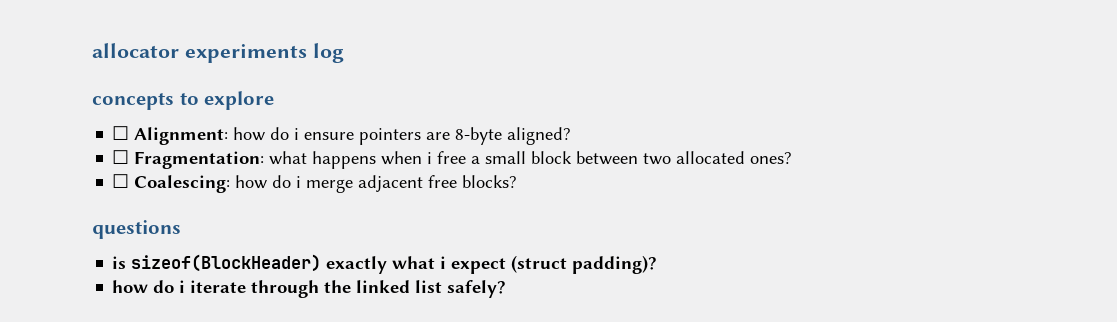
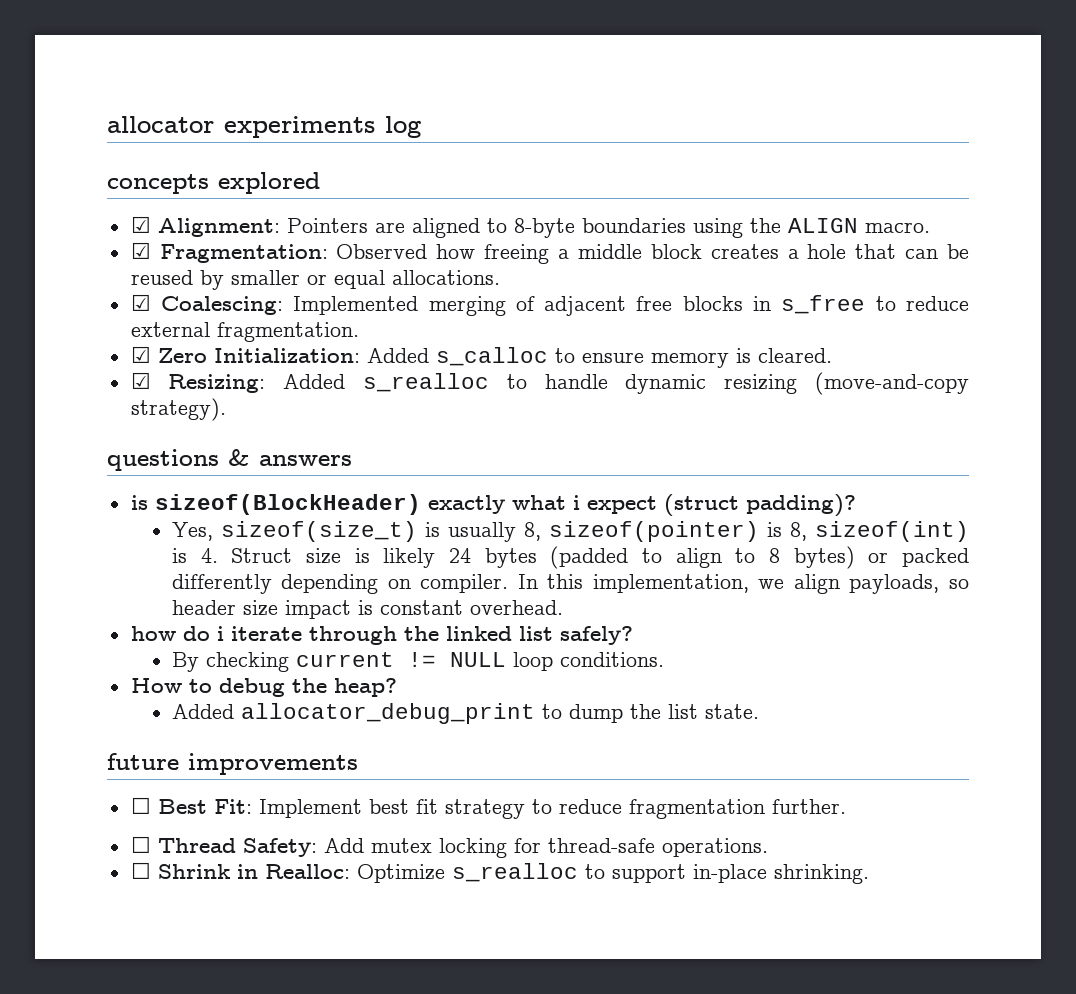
[179,91,275,110] [112,126,572,145] [112,150,793,169] [112,174,518,193] to explore // ☐ Alignment: how do i ensure pointers are 8-byte aligned? // ☐ Fragmentation: what happens when i free a small block between two allocated ones? // ☐ Coalescing: how do i merge adjacent free blocks? -> [218,172,320,194] [130,216,930,238] [130,242,970,264] [130,270,500,290] [130,294,969,316] [130,322,359,342] [130,346,832,368] [130,372,970,395] [130,398,226,421] explored // ☑ Alignment: Pointers are aligned to 8-byte boundaries using the ALIGN macro. // ☑ Fragmentation: Observed how freeing a middle block creates a hole that can be reused by smaller or equal allocations. // ☑ Coalescing: Implemented merging of adjacent free blocks in s_free to reduce external fragmentation. // ☑ Zero Initialization: Added s_calloc to ensure memory is cleared. // ☑ Resizing: Added s_realloc to handle dynamic resizing (move-and-copy strategy).
(181, 229) none -> [228,449,352,466] & answers
(658, 264) none -> [171,521,969,542] [171,546,969,569] [171,574,969,594] [171,600,563,619] // Yes, sizeof(size_t) is usually 8, sizeof(pointer) is 8, sizeof(int) is 4. Struct size is likely 24 bytes (padded to align to 8 bytes) or packed differently depending on compiler. In this implementation, we align payloads, so header size impact is constant overhead.
(507, 289) none -> [171,652,664,672] [130,678,397,697] [171,703,759,724] [107,753,358,775] [130,797,846,819] [130,836,768,858] [130,862,869,884] // By checking current != NULL loop conditions. // How to debug the heap? // Added allocator_debug_print to dump the list state. // future improvements // ☐ Best Fit: Implement best fit strategy to reduce fragmentation further. // ☐ Thread Safety: Add mutex locking for thread-safe operations. // ☐ Shrink in Realloc: Optimize s_realloc to support in-place shrinking.

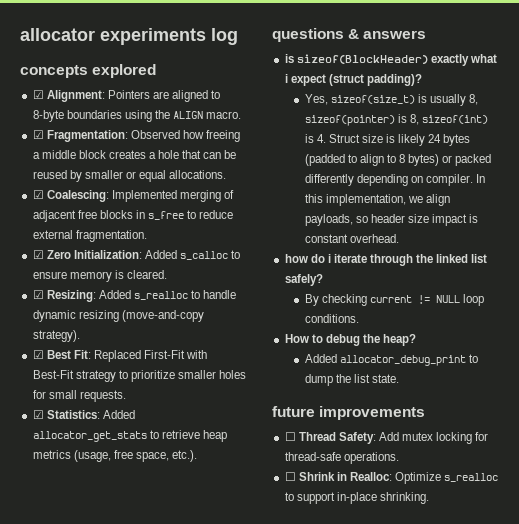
(226, 409) none -> [32,350,208,362] [32,370,247,382] [32,390,126,402] [32,410,135,419] [32,430,227,442] [32,450,198,462] // ☑ Best Fit: Replaced First-Fit with Best-Fit strategy to prioritize smaller holes for small requests. // ☑ Statistics: Added allocator_get_stats to retrieve heap metrics (usage, free space, etc.).
[130,797,846,819] // ☐ Best Fit: Implement best fit strategy to reduce fragmentation further. -> (426, 413) none

